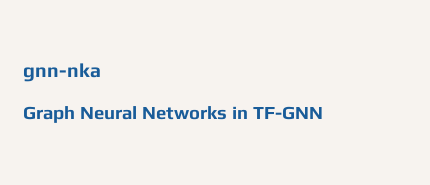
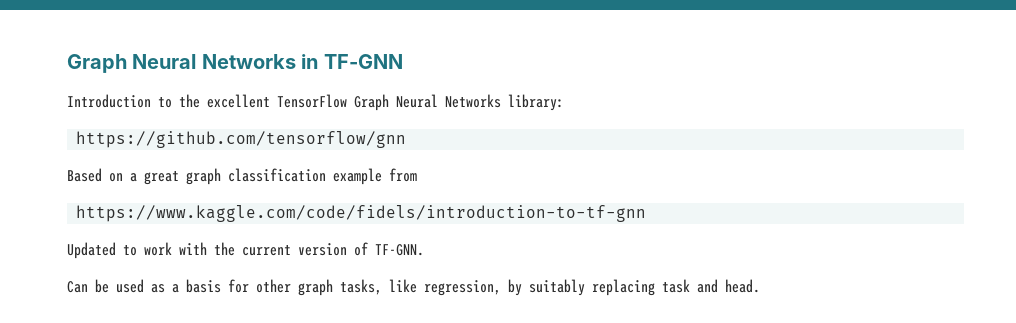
[23,63,101,82] gnn-nka // -> (67, 63) none
(323, 113) none -> [67,94,564,111] [76,131,407,148] [67,168,417,185] [76,205,647,222] [67,242,424,259] [67,279,760,296] // Introduction to the excellent TensorFlow Graph Neural Networks library: // https://github.com/tensorflow/gnn // Based on a great graph classification example from // https://www.kaggle.com/code/fidels/introduction-to-tf-gnn // Updated to work with the current version of TF-GNN. // Can be used as a basis for other graph tasks, like regression, by suitably replacing task and head.

